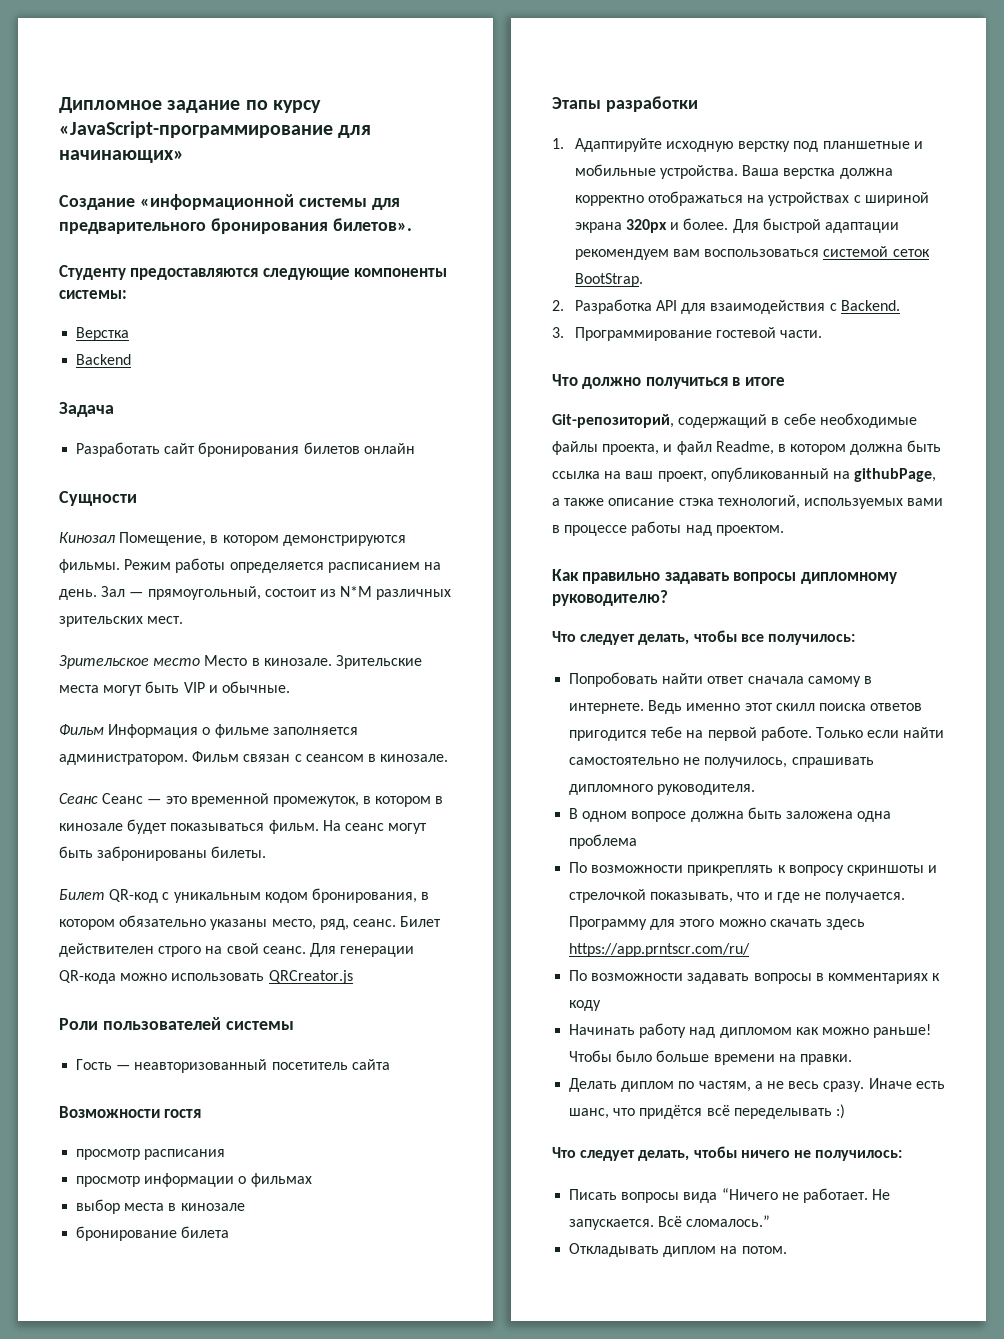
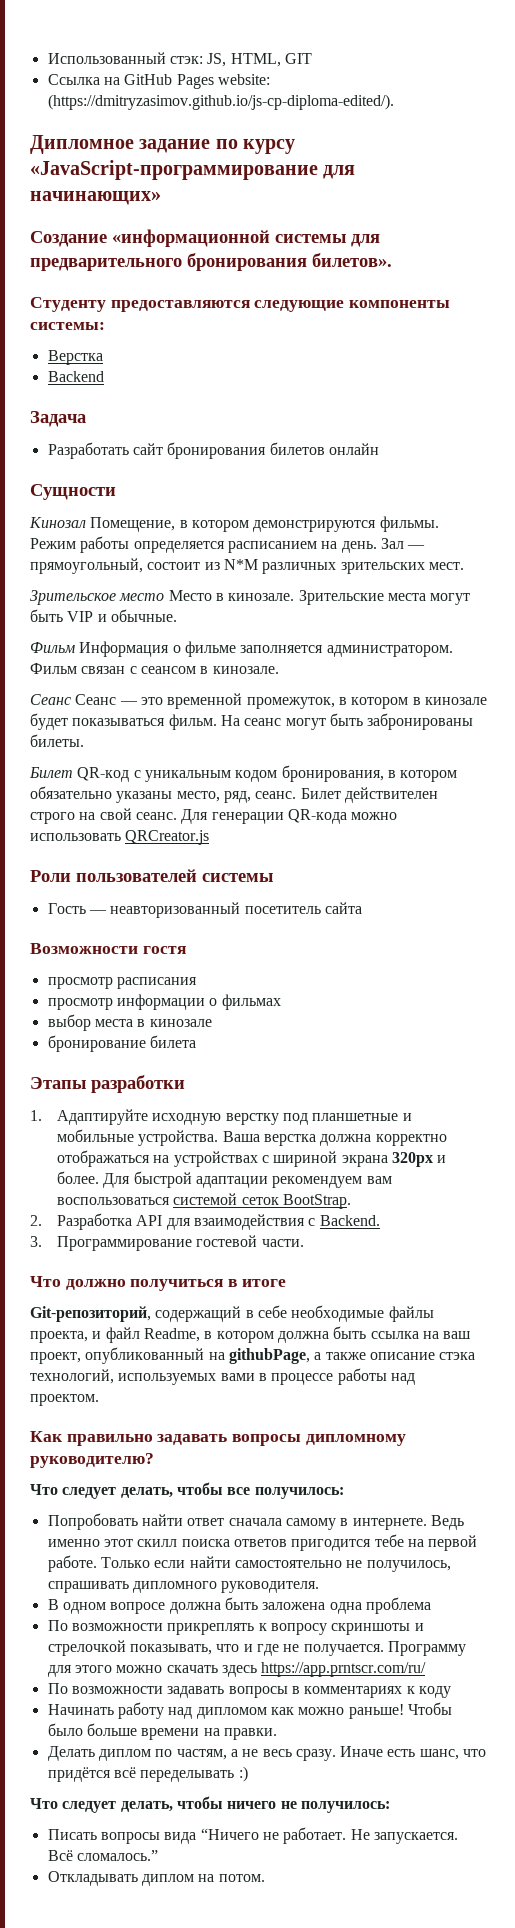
(59, 105) none -> [47,52,312,67] [47,74,270,89] [47,94,394,110] Использованный стэк: JS, HTML, GIT // Ссылка на GitHub Pages website: (https://dmitryzasimov.github.io/js-cp-diploma-edited/). //

